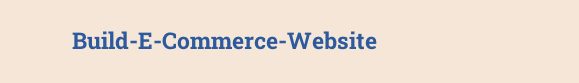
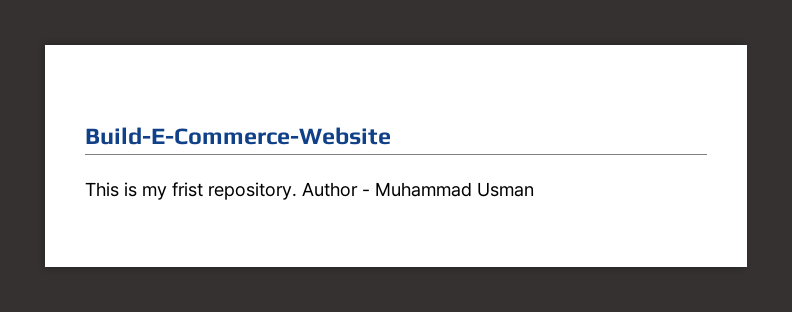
(377, 40) none -> [85,182,534,200] // This is my frist repository. Author - Muhammad Usman

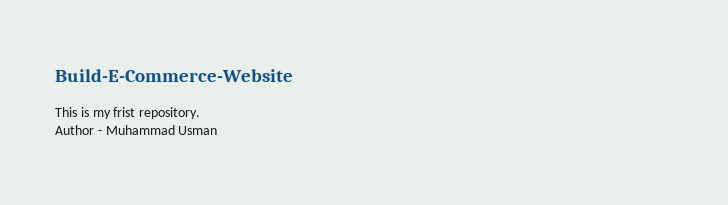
(297, 191) none -> (201, 113) //

